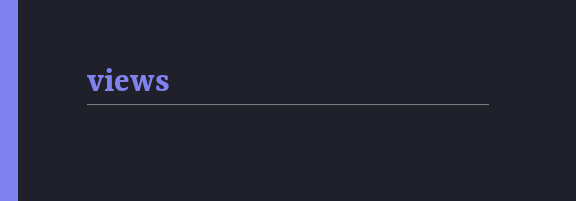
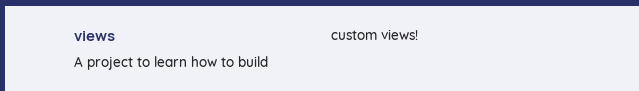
(170, 79) none -> [74,56,268,70] [331,29,418,40] // A project to learn how to build custom views!

